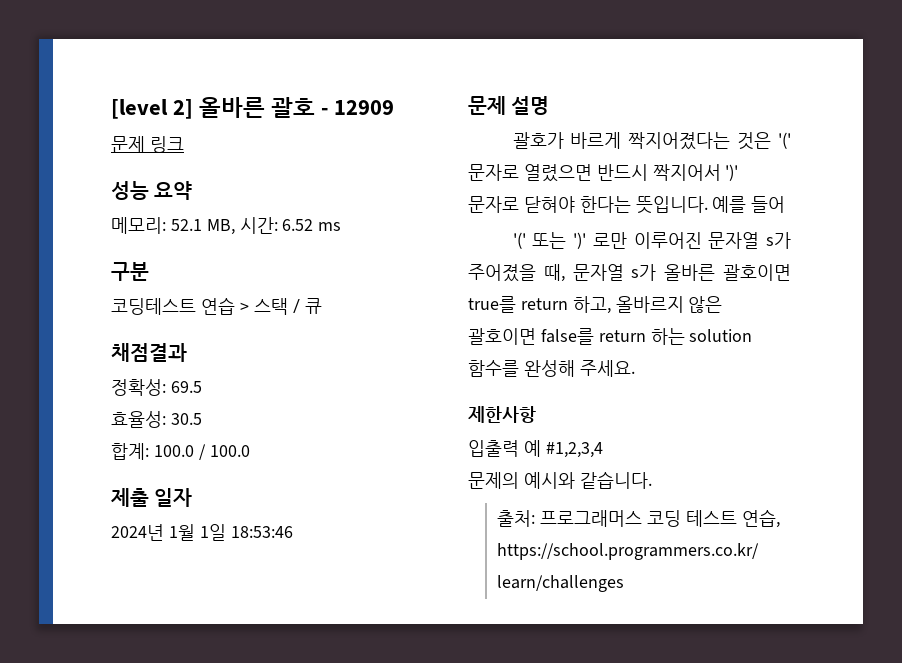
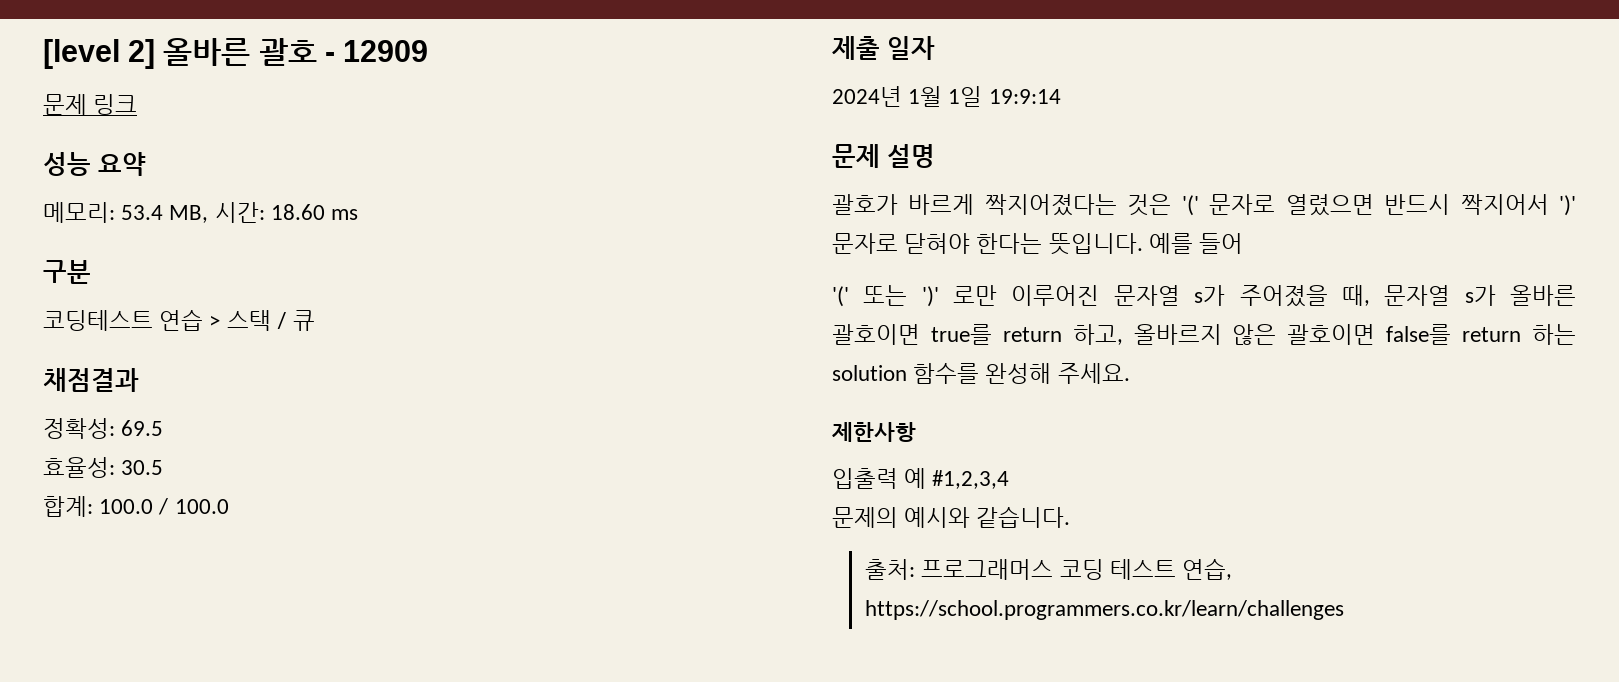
[170,219,202,231] 52.1 -> [121,205,164,220] 53.4
[282,219,314,231] 6.52 -> [270,204,325,220] 18.60
[230,526,293,538] 18:53:46 -> [988,89,1061,104] 19:9:14

